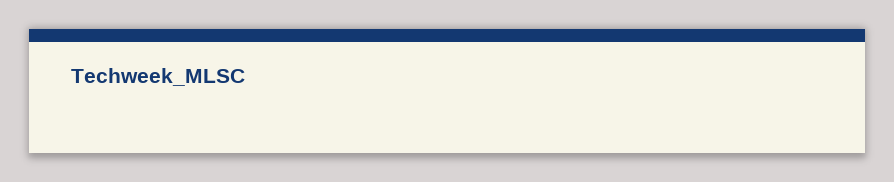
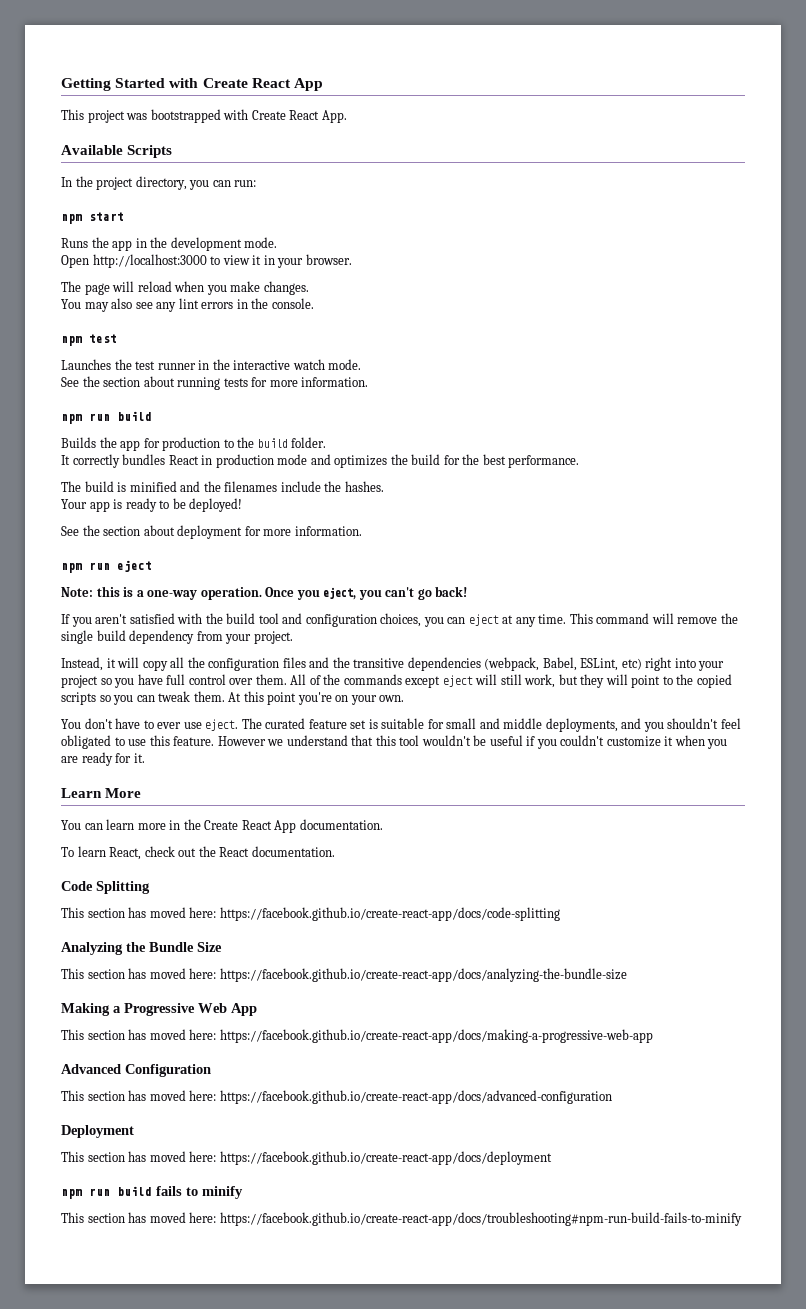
[71,68,245,86] Techweek_MLSC -> [61,78,323,91] [61,109,347,123] [61,145,173,158] [61,176,257,190] [61,212,124,224] [61,237,278,251] [61,254,352,268] [61,281,309,295] [61,298,314,312] [61,334,117,346] [61,359,362,370] [61,376,369,390] [61,411,152,424] [61,437,327,451] [61,454,580,468] [61,481,384,492] [61,498,243,512] [61,525,362,539] [61,560,152,573] [61,586,468,600] [61,613,738,627] [61,630,293,644] [61,657,725,671] [61,674,732,688] [61,691,405,705] [61,718,741,732] [61,735,728,749] [61,752,145,766] [61,788,142,798] [61,819,383,833] [61,846,335,860] [61,881,150,894] [61,907,560,921] [61,942,222,955] [61,968,627,982] [61,1003,257,1016] [61,1029,653,1043] [61,1064,211,1077] [61,1090,612,1104] [61,1125,134,1138] [61,1151,552,1165] [61,1186,243,1199] [61,1212,742,1226] Getting Started with Create React App // This project was bootstrapped with Create React App. // Available Scripts // In the project directory, you can run: // npm start // Runs the app in the development mode. // Open http://localhost:3000 to view it in your browser. // The page will reload when you make changes. // You may also see any lint errors in the console. // npm test // Launches the test runner in the interactive watch mode. // See the section about running tests for more information. // npm run build // Builds the app for production to the build folder. // It correctly bundles React in production mode and optimizes the build for the best performance. // The build is minified and the filenames include the hashes. // Your app is ready to be deployed! // See the section about deployment for more information. // npm run eject // Note: this is a one-way operation. Once you eject, you can't go back! // If you aren't satisfied with the build tool and configuration choices, you can eject at any time. This command will remove the single build dependency from your project. // Instead, it will copy all the configuration files and the transitive dependencies (webpack, Babel, ESLint, etc) right into your project so you have full control over them. All of the commands except eject will still work, but they will point to the copied scripts so you can tweak them. At this point you're on your own. // You don't have to ever use eject. The curated feature set is suitable for small and middle deployments, and you shouldn't feel obligated to use this feature. However we understand that this tool wouldn't be useful if you couldn't customize it when you are ready for it. // Learn More // You can learn more in the Create React App documentation. // To learn React, check out the React documentation. // Code Splitting // This section has moved here: https://facebook.github.io/create-react-app/docs/code-splitting // Analyzing the Bundle Size // This section has moved here: https://facebook.github.io/create-react-app/docs/analyzing-the-bundle-size // Making a Progressive Web App // This section has moved here: https://facebook.github.io/create-react-app/docs/making-a-progressive-web-app // Advanced Configuration // This section has moved here: https://facebook.github.io/create-react-app/docs/advanced-configuration // Deployment // This section has moved here: https://facebook.github.io/create-react-app/docs/deployment // npm run build fails to minify // This section has moved here: https://facebook.github.io/create-react-app/docs/troubleshooting#npm-run-build-fails-to-minify

